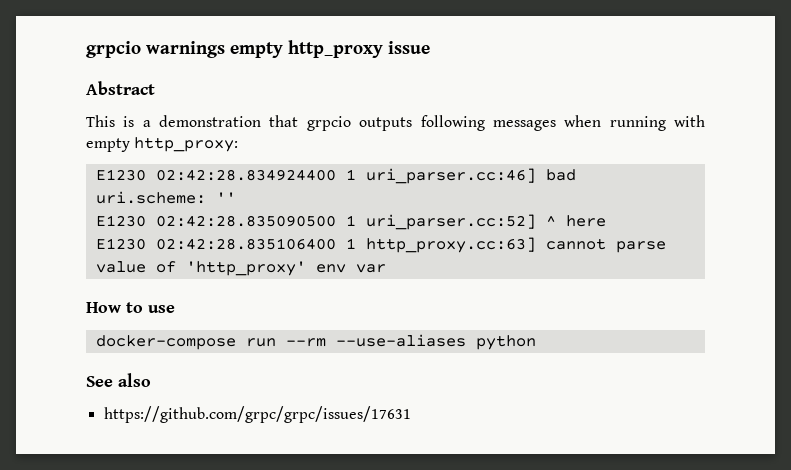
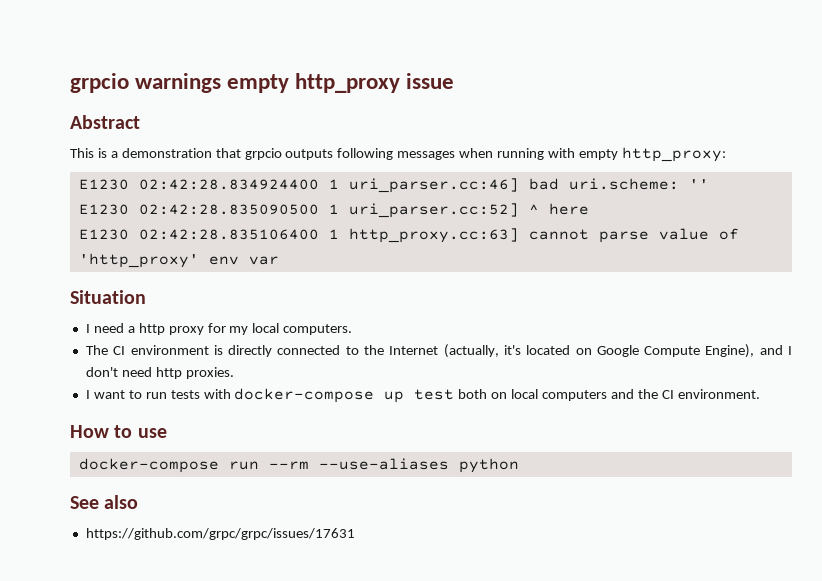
(386, 268) none -> [70,290,146,304] [85,323,353,335] [85,344,792,358] [85,367,234,379] [85,388,760,403] // Situation // I need a http proxy for my local computers. // The CI environment is directly connected to the Internet (actually, it's located on Google Compute Engine), and I don't need http proxies. // I want to run tests with docker-compose up test both on local computers and the CI environment.

